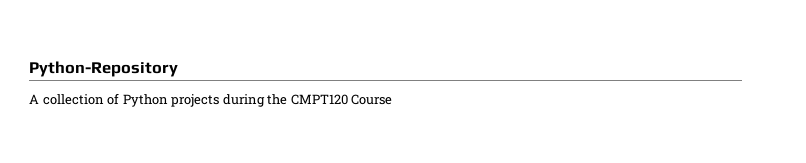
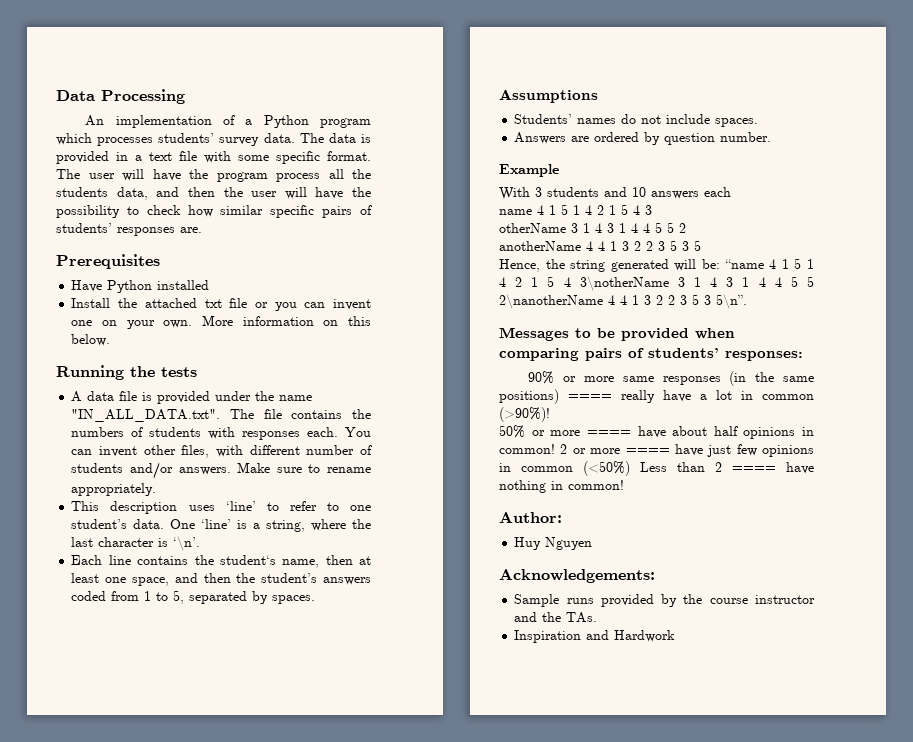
[29,61,178,77] [29,93,393,107] Python-Repository // A collection of Python projects during the CMPT120 Course -> [56,89,185,104] [85,115,371,128] [56,133,371,146] [56,151,371,164] [56,169,371,182] [56,187,371,200] [56,205,372,218] [56,223,202,236] [56,254,160,269] [71,280,210,293] [71,298,371,311] [71,315,371,329] [71,334,111,346] [56,365,197,380] [71,391,313,404] [71,409,371,422] [71,427,372,440] [71,445,372,458] [71,462,371,479] [71,483,157,496] [71,501,371,514] [71,519,371,532] [71,536,201,551] [71,555,371,568] [71,573,372,586] [71,590,316,604] [499,89,598,103] [514,114,759,127] [514,132,772,145] [499,164,559,177] [499,187,731,200] [499,204,652,215] [499,222,686,233] [499,240,701,251] [499,258,814,272] [499,276,814,291] [499,294,747,309] [499,327,735,341] [499,348,803,361] [528,371,814,386] [499,389,814,404] [499,407,550,422] [499,425,814,439] [499,444,814,457] [499,461,814,476] [499,480,624,493] [499,512,562,523] [514,537,593,550] [499,569,655,583] [514,594,815,607] [514,612,598,623] [514,630,676,643] Data Processing // An implementation of a Python program which processes students’ survey data. The data is provided in a text file with some specific format. The user will have the program process all the students data, and then the user will have the possibility to check how similar specific pairs of students’ responses are. // Prerequisites // Have Python installed // Install the attached txt file or you can invent one on your own. More information on this below. // Running the tests // A data file is provided under the name "IN_ALL_DATA.txt". The file contains the numbers of students with responses each. You can invent other files, with different number of students and/or answers. Make sure to rename appropriately. // This description uses ‘line’ to refer to one student’s data. One ‘line’ is a string, where the last character is ‘\n’. // Each line contains the student‘s name, then at least one space, and then the student’s answers coded from 1 to 5, separated by spaces. // Assumptions // Students’ names do not include spaces. // Answers are ordered by question number. // Example // With 3 students and 10 answers each // name 4 1 5 1 4 2 1 5 4 3 // otherName 3 1 4 3 1 4 4 5 5 2 // anotherName 4 4 1 3 2 2 3 5 3 5 // Hence, the string generated will be: “name 4 1 5 1 4 2 1 5 4 3\notherName 3 1 4 3 1 4 4 5 5 2\nanotherName 4 4 1 3 2 2 3 5 3 5\n”. // Messages to be provided when comparing pairs of students’ responses: // 90% or more same responses (in the same positions) ==== really have a lot in common (>90%)! // 50% or more ==== have about half opinions in common! 2 or more ==== have just few opinions in common (<50%) Less than 2 ==== have nothing in common! // Author: // Huy Nguyen // Acknowledgements: // Sample runs provided by the course instructor and the TAs. // Inspiration and Hardwork

